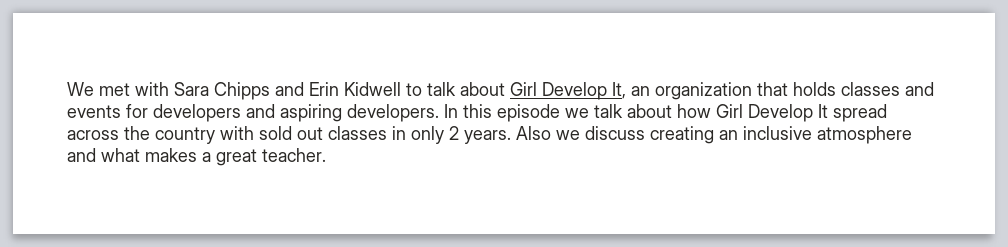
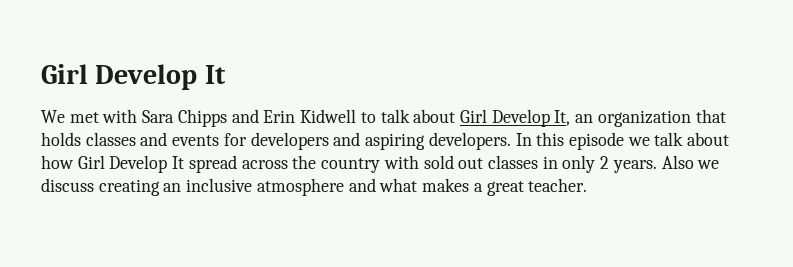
(67, 89) none -> [41,64,226,90] Girl Develop It //

